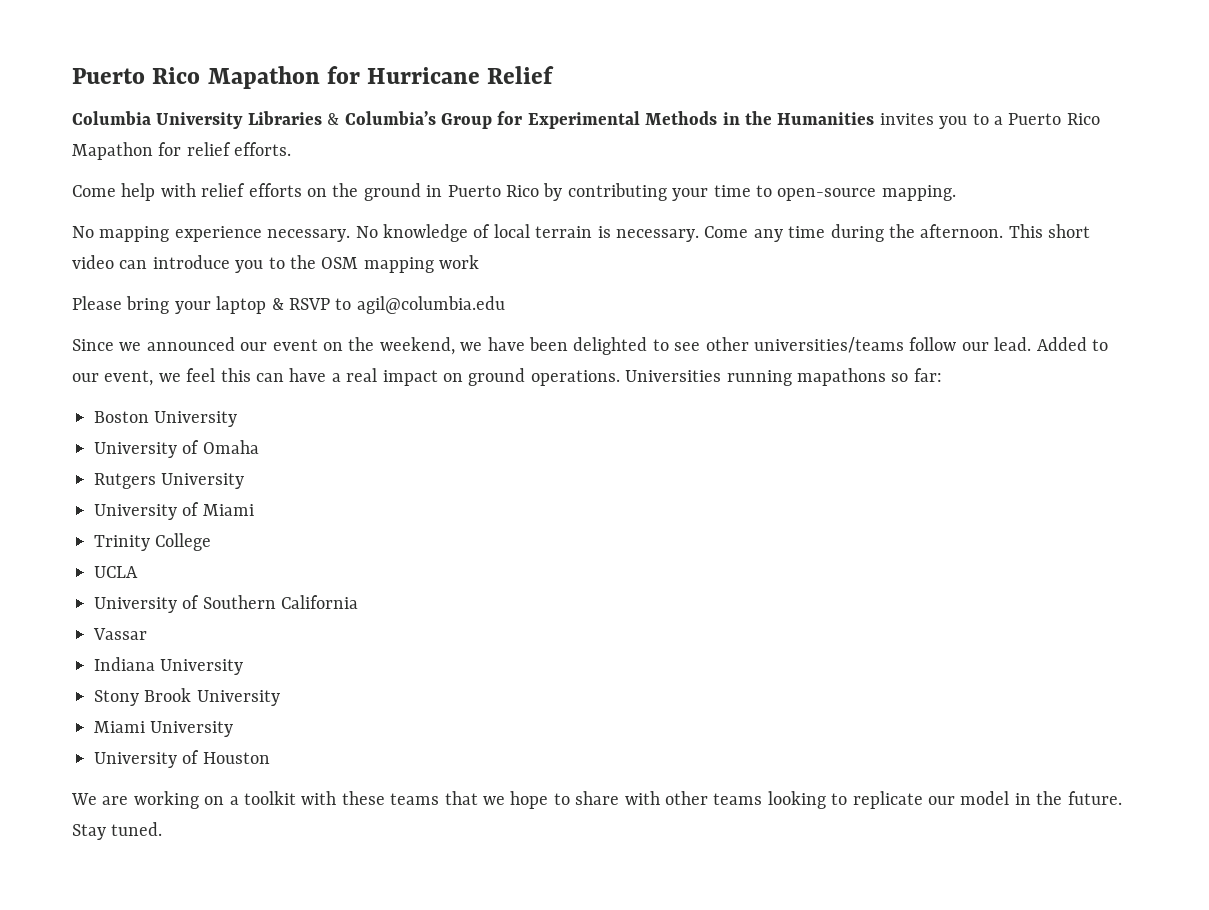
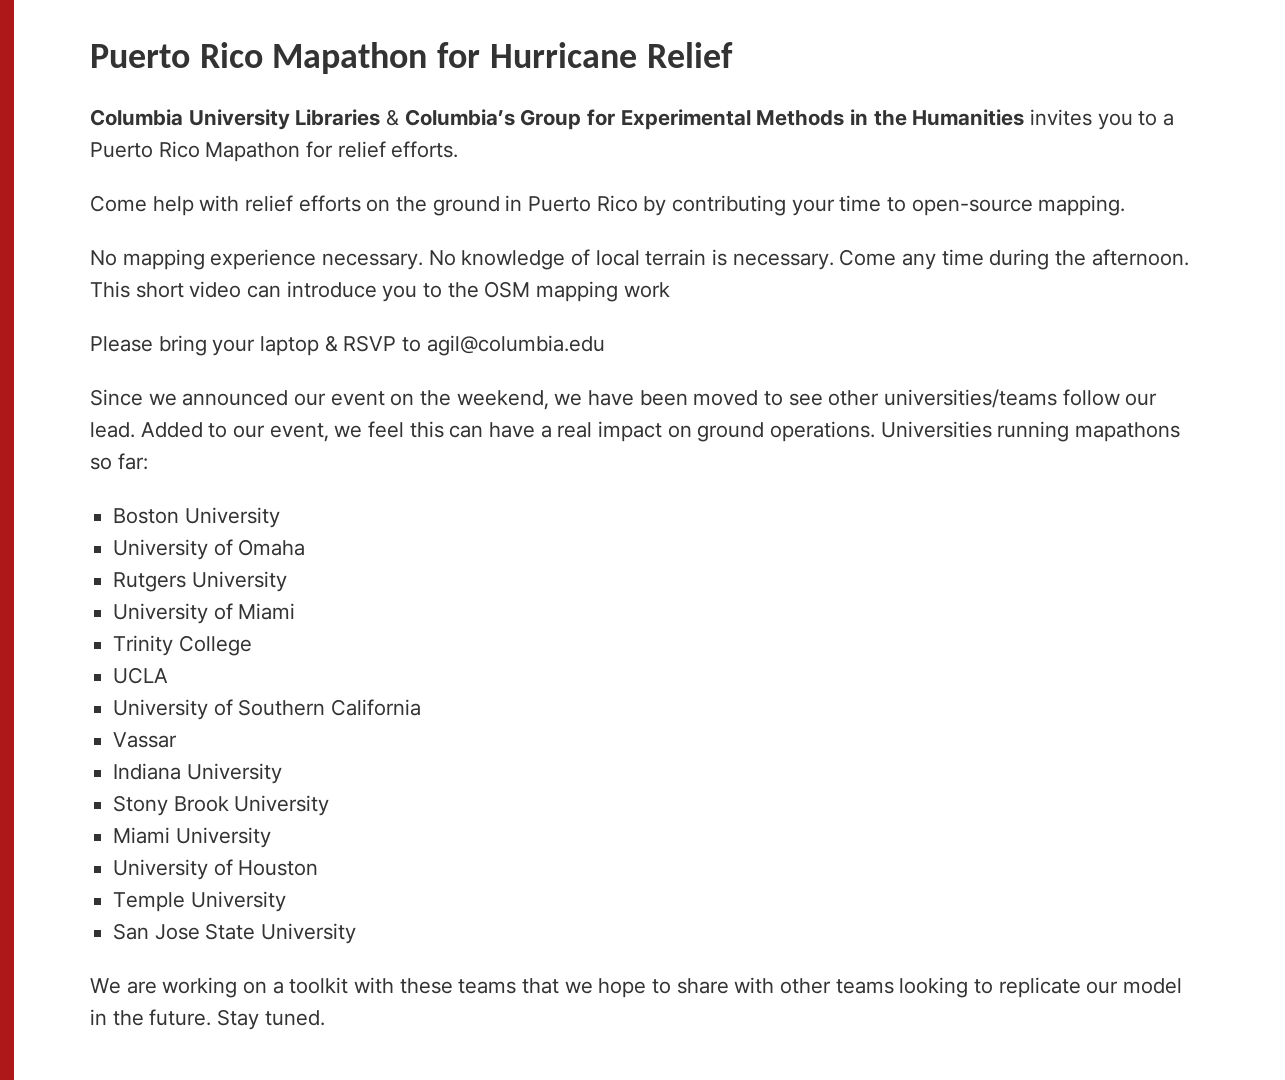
[573,337,648,355] delighted -> [693,390,759,406] moved
(270, 758) none -> [113,891,286,912] [113,923,357,944] // Temple University // San Jose State University

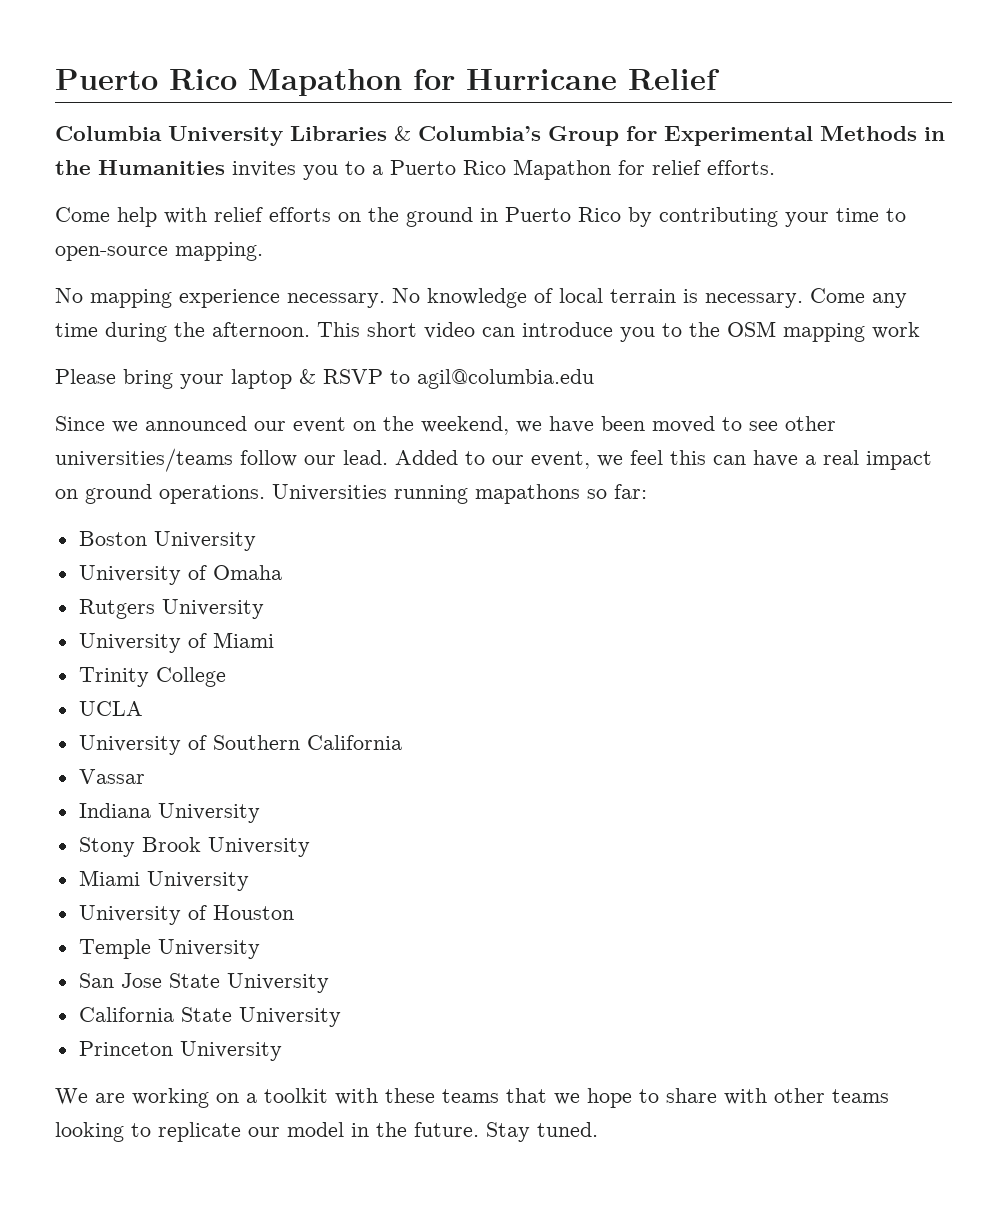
(357, 933) none -> [78,1007,341,1027] [78,1041,282,1061] // California State University // Princeton University

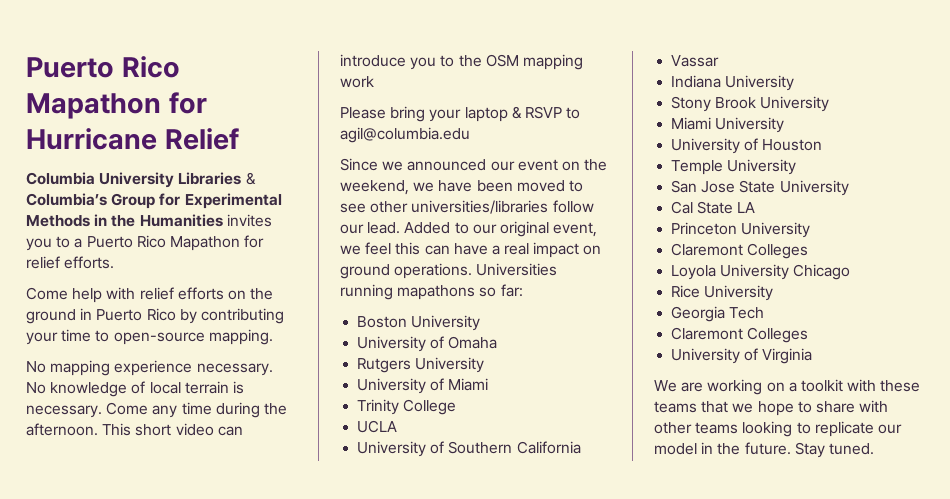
[55,448,233,472] universities/teams -> [411,200,549,214] universities/libraries
(524, 460) none -> [499,221,549,237] original
[78,1007,341,1027] California State University -> [671,201,756,214] Cal State LA
(282, 1051) none -> [671,243,809,259] [671,264,851,280] [671,285,774,301] [671,306,765,322] [671,327,809,343] [671,348,813,364] // Claremont Colleges // Loyola University Chicago // Rice University // Georgia Tech // Claremont Colleges // University of Virginia

